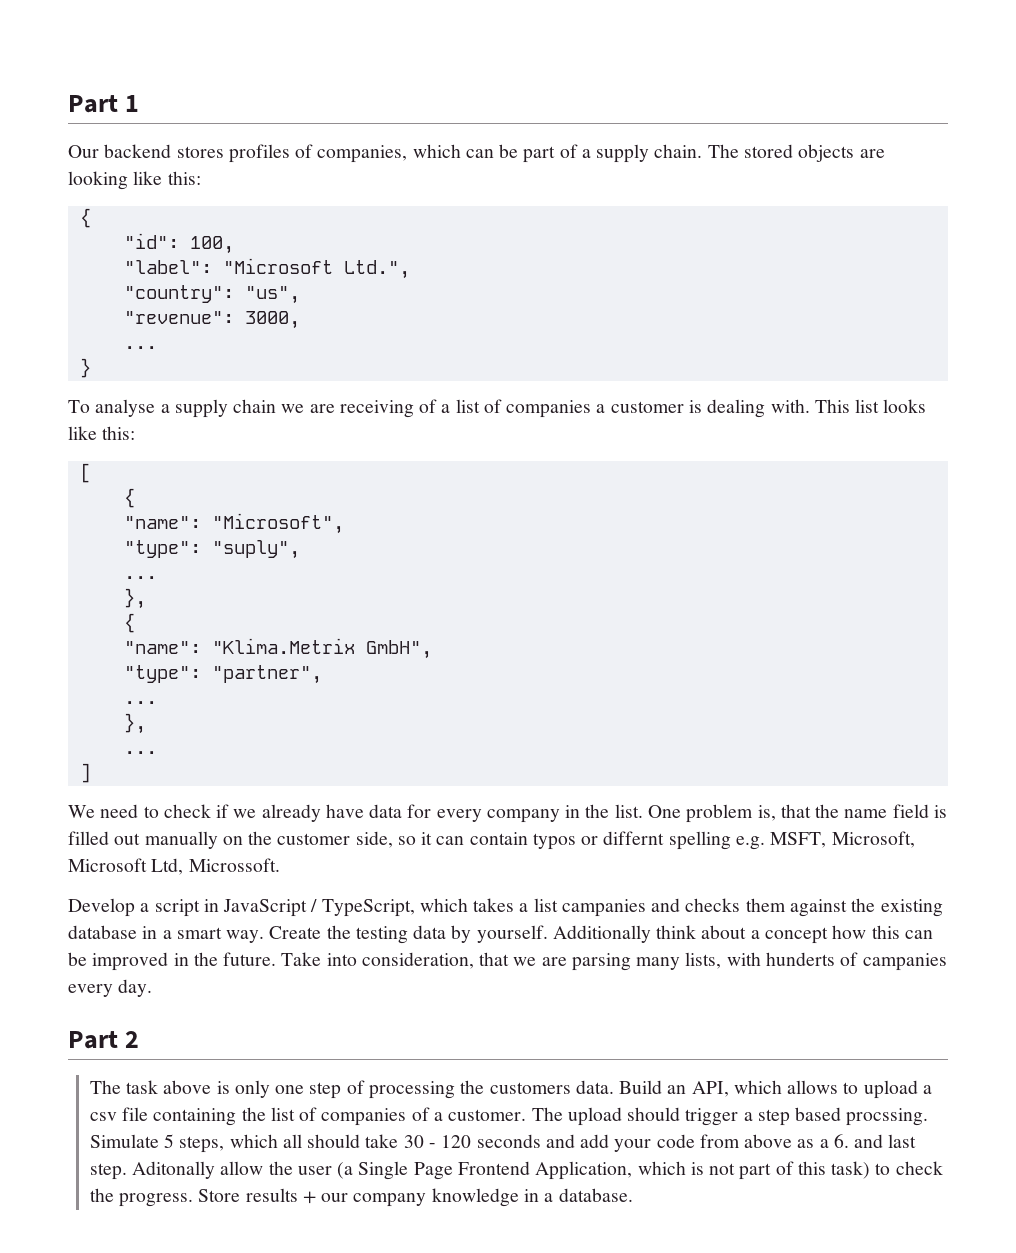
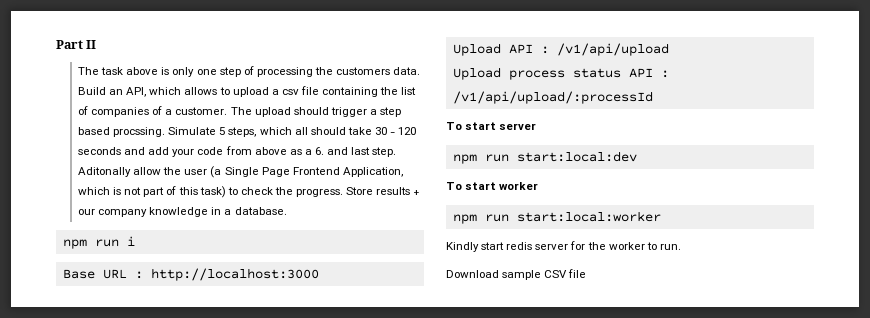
[68,95,140,113] [68,144,885,163] [68,171,201,190] [79,208,91,228] [123,233,234,254] [123,258,410,279] [123,285,300,304] [123,311,300,329] [123,346,157,349] [79,358,91,378] [68,399,927,418] [68,426,136,440] [79,463,91,483] [123,488,135,508] [123,513,344,534] [123,540,300,559] [123,576,157,579] [123,588,146,609] [123,613,135,633] [123,638,432,659] [123,665,322,684] [123,701,157,704] [123,713,146,734] [123,751,157,754] [79,763,91,783] [68,804,947,823] [68,831,915,850] [68,858,280,875] [68,898,943,917] [68,925,933,944] [68,952,947,971] [68,979,153,997] [68,1031,140,1049] Part 1 // Our backend stores profiles of companies, which can be part of a supply chain. The stored objects are looking like this: // { // "id": 100, // "label": "Microsoft Ltd.", // "country": "us", // "revenue": 3000, // ... // } // To analyse a supply chain we are receiving of a list of companies a customer is dealing with. This list looks like this: // [ // { // "name": "Microsoft", // "type": "suply", // ... // }, // { // "name": "Klima.Metrix GmbH", // "type": "partner", // ... // }, // ... // ] // We need to check if we already have data for every company in the list. One problem is, that the name field is filled out manually on the customer side, so it can contain typos or differnt spelling e.g. MSFT, Microsoft, Microsoft Ltd, Microssoft. // Develop a script in JavaScript / TypeScript, which takes a list campanies and checks them against the existing database in a smart way. Create the testing data by yourself. Additionally think about a concept how this can be improved in the future. Take into consideration, that we are parsing many lists, with hunderts of campanies every day. // Part 2 -> [56,40,97,49] Part II
(633, 1195) none -> [62,236,135,249] [62,268,319,281] [452,43,669,56] [452,67,669,80] [452,91,653,104] [446,122,537,130] [452,151,637,164] [446,182,539,190] [452,211,661,224] [446,241,681,252] [446,269,587,280] // npm run i // Base URL : http://localhost:3000 // Upload API : /v1/api/upload // Upload process status API : /v1/api/upload/:processId // To start server // npm run start:local:dev // To start worker // npm run start:local:worker // Kindly start redis server for the worker to run. // Download sample CSV file

